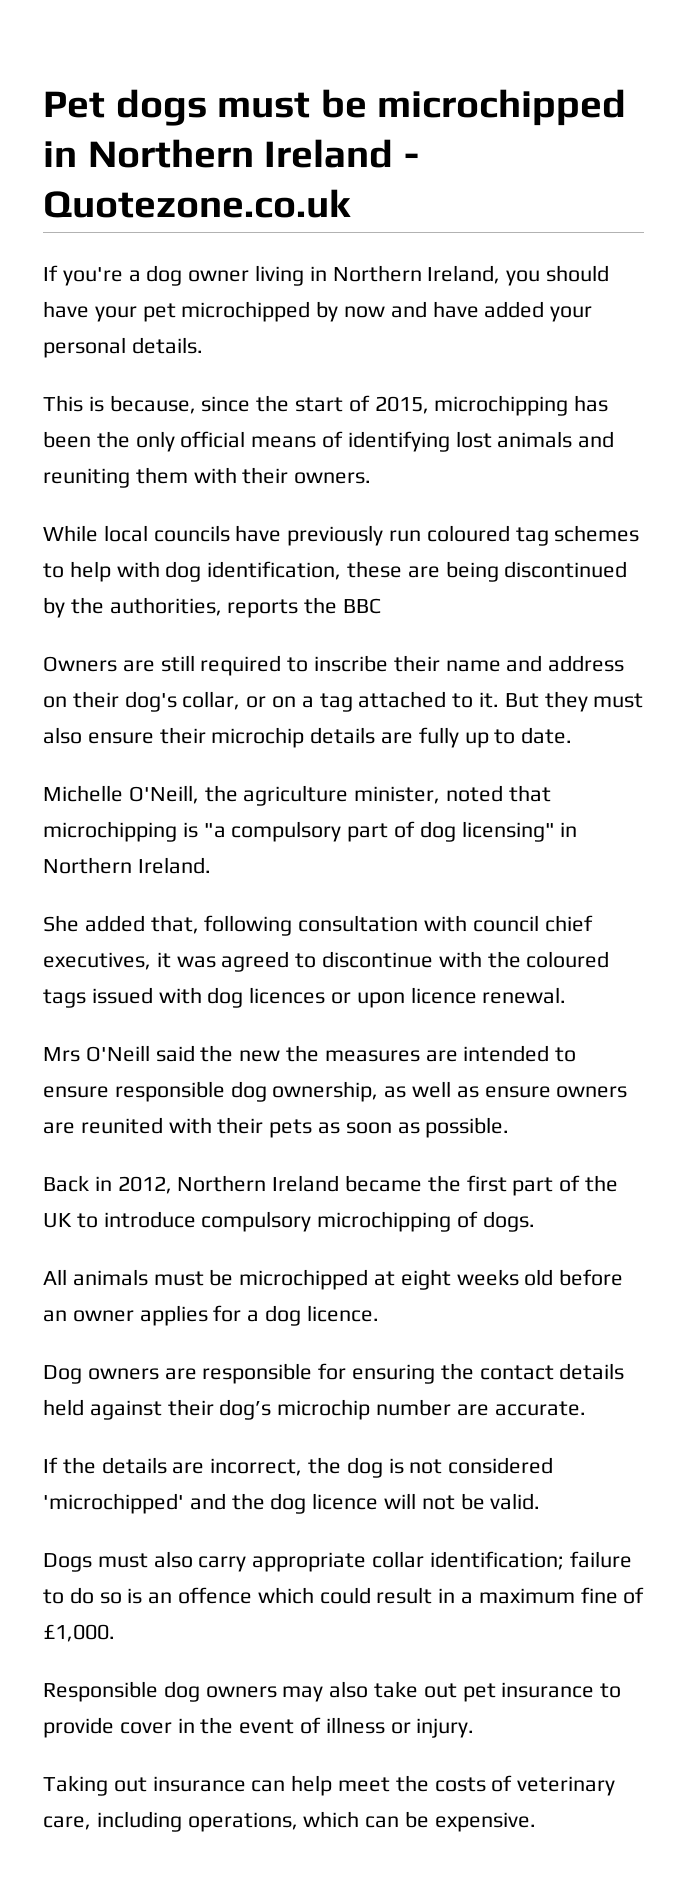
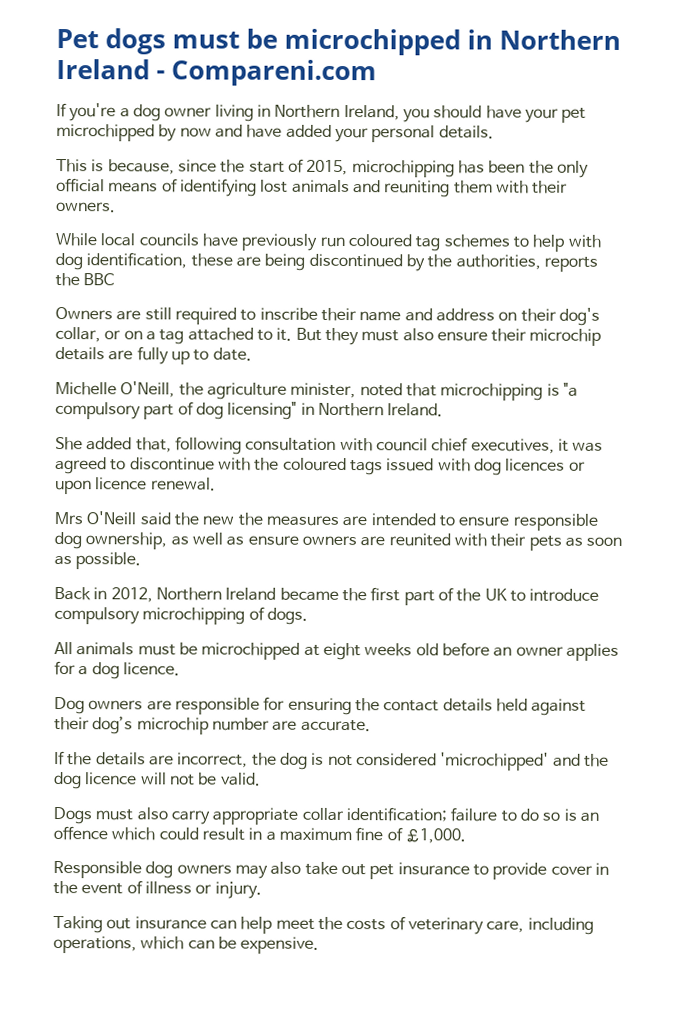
[43,189,351,218] Quotezone.co.uk -> [170,59,377,87] Compareni.com

